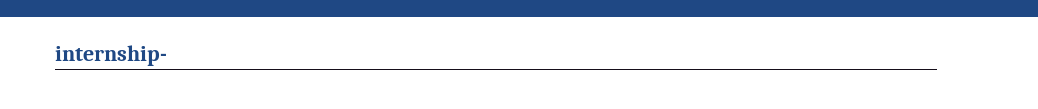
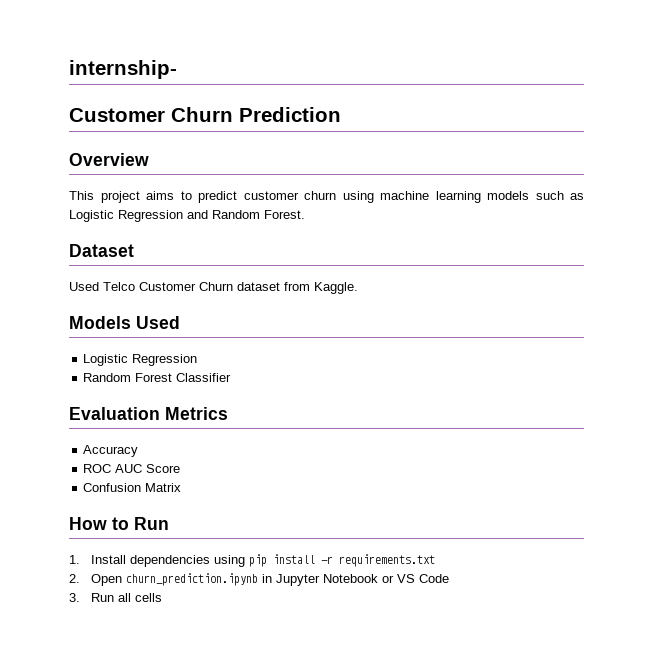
(167, 55) none -> [69,107,341,122] [69,153,149,166] [69,191,584,203] [69,210,305,222] [69,244,134,257] [69,282,358,294] [69,316,180,329] [83,354,198,366] [83,373,232,382] [69,407,228,420] [83,445,139,457] [83,464,181,473] [83,483,182,492] [69,517,169,530] [69,554,436,567] [69,573,450,586] [69,593,163,602] // Customer Churn Prediction // Overview // This project aims to predict customer churn using machine learning models such as Logistic Regression and Random Forest. // Dataset // Used Telco Customer Churn dataset from Kaggle. // Models Used // Logistic Regression // Random Forest Classifier // Evaluation Metrics // Accuracy // ROC AUC Score // Confusion Matrix // How to Run // 1. Install dependencies using pip install -r requirements.txt // 2. Open churn_prediction.ipynb in Jupyter Notebook or VS Code // 3. Run all cells

